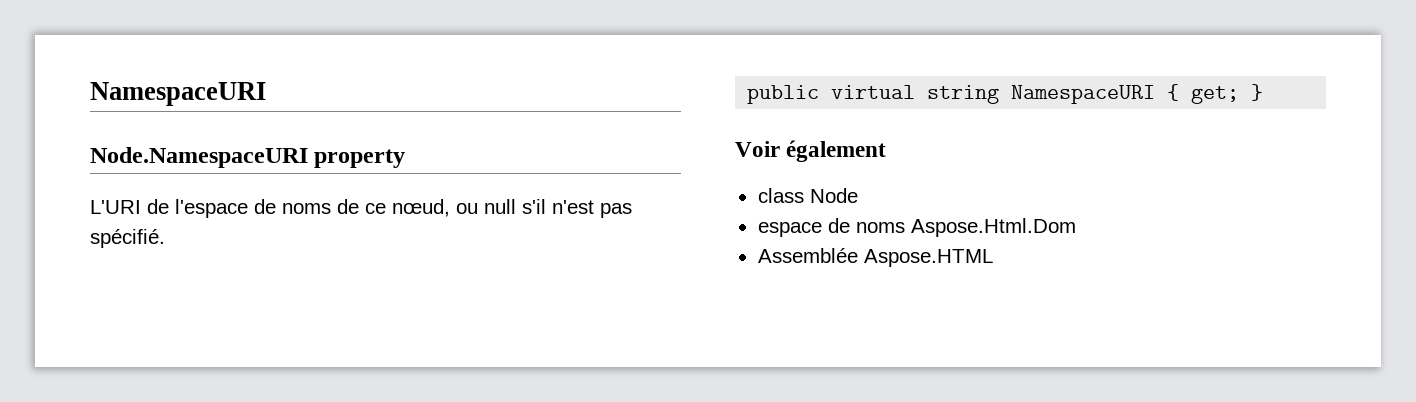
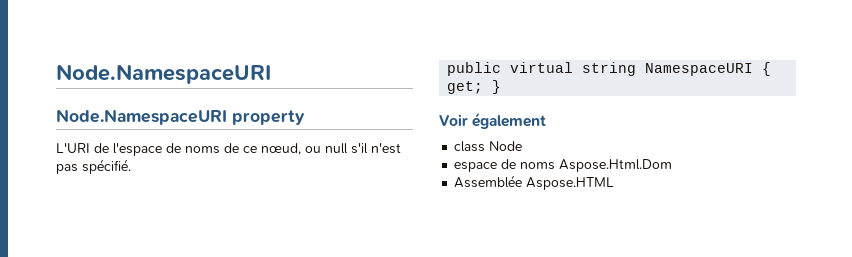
[90,82,266,106] NamespaceURI -> [56,64,271,84] Node.NamespaceURI

